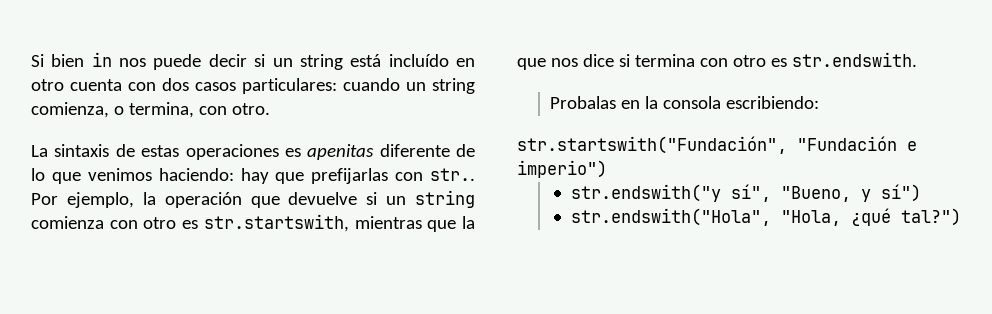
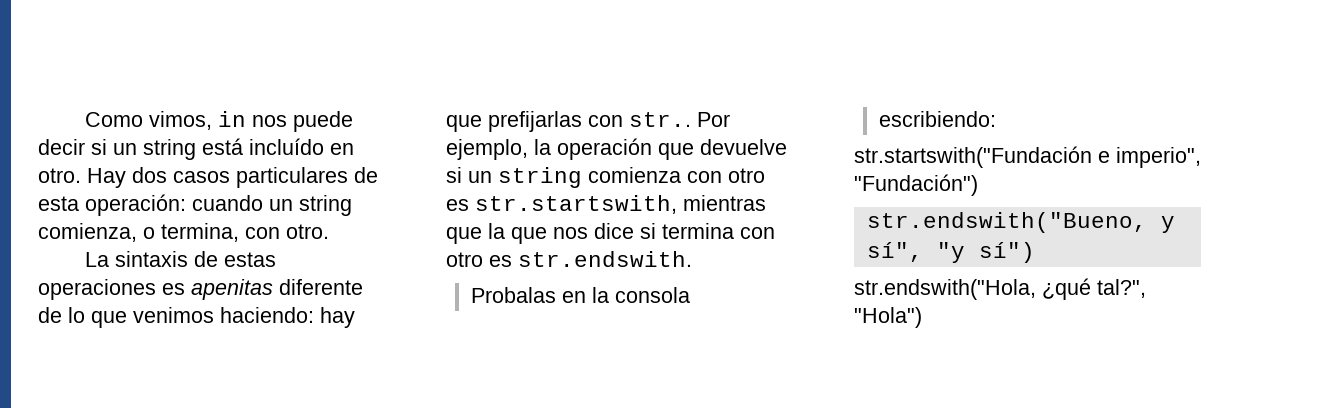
[31,54,85,67] Si bien -> [85,111,213,130] Como vimos,
[31,78,337,94] otro cuenta con dos casos particulares: -> [38,167,378,188] [38,194,186,216] otro. Hay dos casos particulares de esta operación:
[517,136,917,154] [517,160,607,178] [570,184,921,202] [570,208,961,226] str.startswith("Fundación", "Fundación e imperio") // str.endswith("y sí", "Bueno, y sí") // str.endswith("Hola", "Hola, ¿qué tal?") -> [854,146,1201,168] [854,174,978,196] [866,212,1175,233] [866,242,1035,263] [854,278,1146,300] [854,307,922,328] str.startswith("Fundación e imperio", "Fundación") // str.endswith("Bueno, y sí", "y sí") // str.endswith("Hola, ¿qué tal?", "Hola")

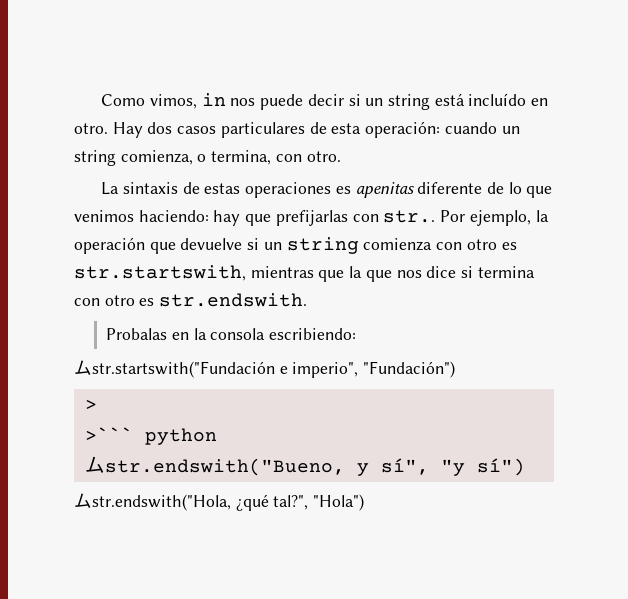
(996, 119) none -> [74,360,92,375] ム
(978, 185) none -> [84,399,97,410] [84,427,217,445] [84,456,105,473] > // >``` python // ム
(1035, 252) none -> [74,493,92,508] ム

